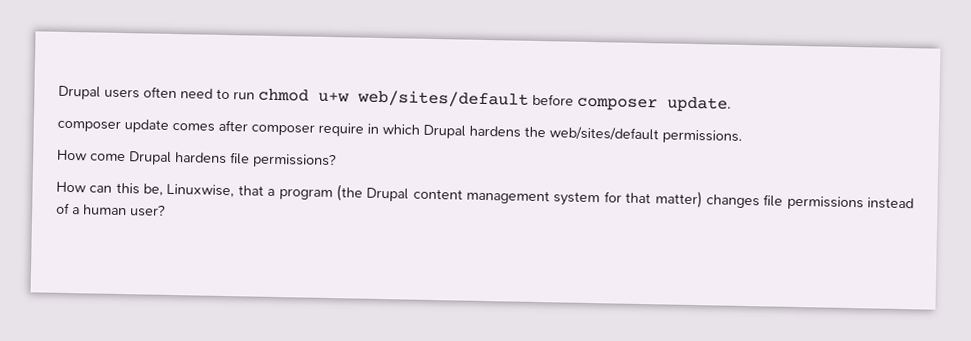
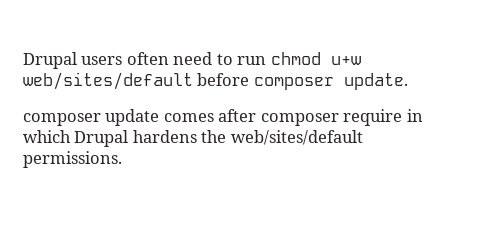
[57,149,337,169] [56,181,914,211] [56,202,166,217] // How come Drupal hardens file permissions? // How can this be, Linuxwise, that a program (the Drupal content management system for that matter) changes file permissions instead of a human user? -> (122, 159) none

